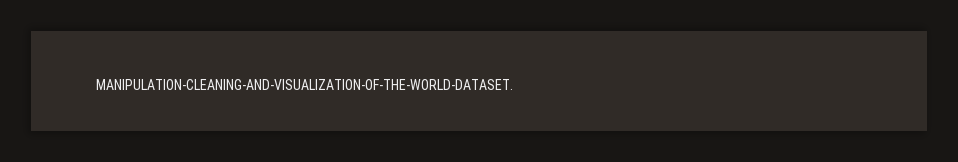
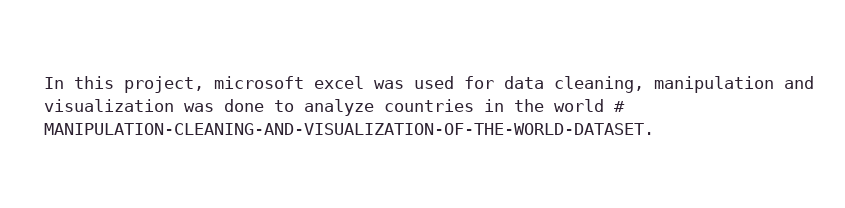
(96, 84) none -> [44,76,814,93] [44,99,625,116] In this project, microsoft excel was used for data cleaning, manipulation and visualization was done to analyze countries in the world #

